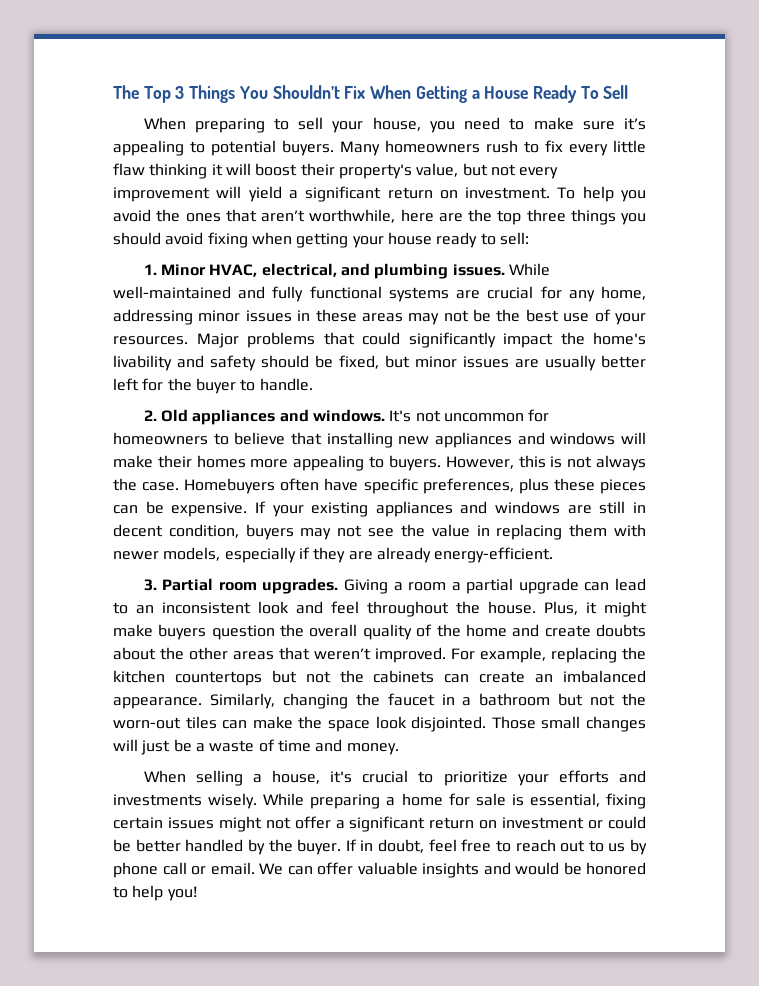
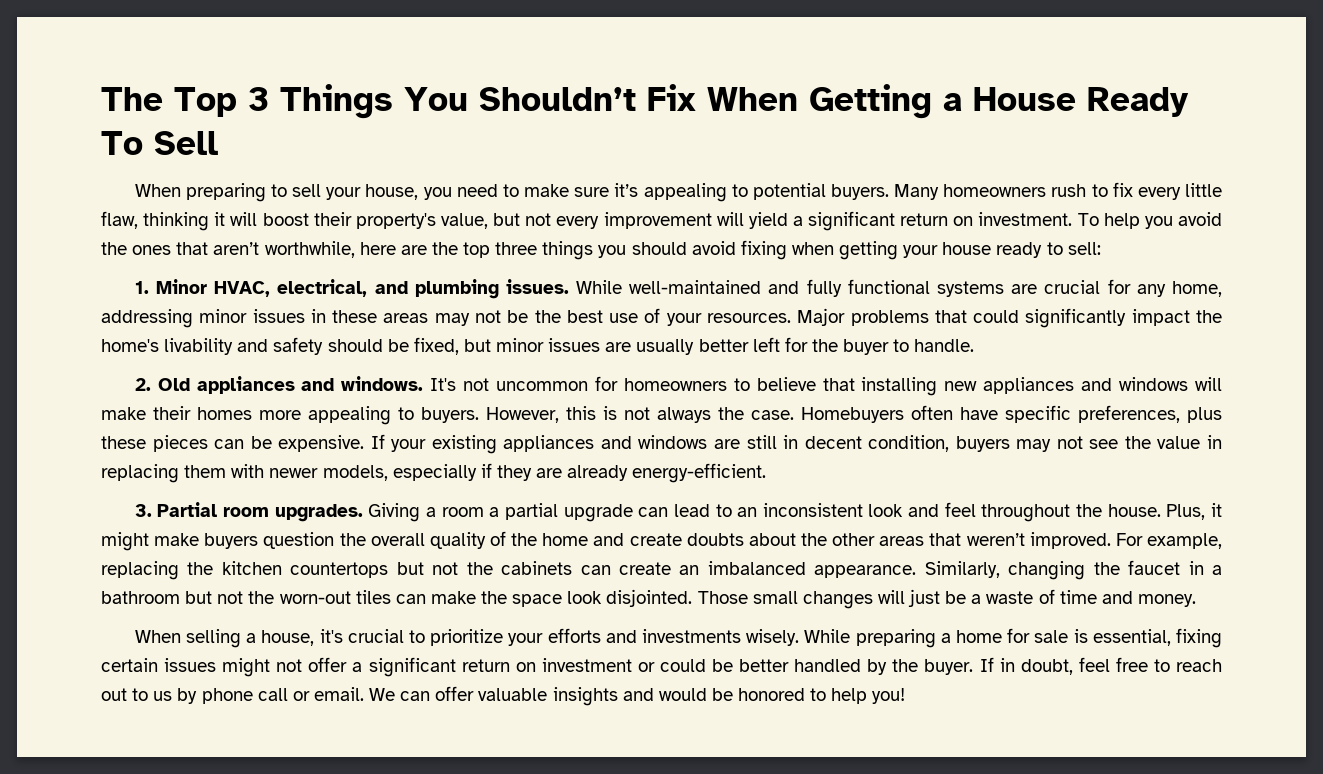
[113,163,145,176] flaw -> [101,211,138,229] flaw,

